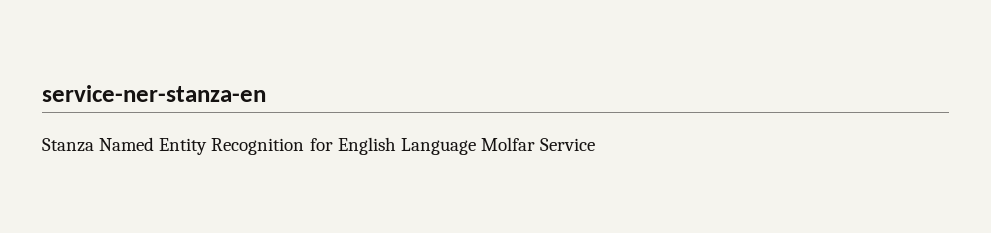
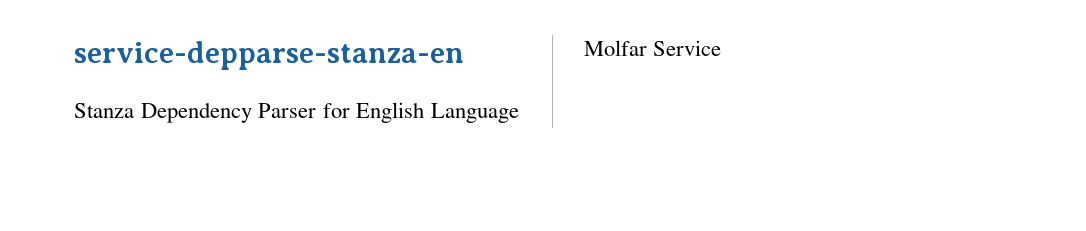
[42,85,266,102] service-ner-stanza-en -> [74,41,464,70] service-depparse-stanza-en
[99,137,305,155] Named Entity Recognition -> [140,102,317,123] Dependency Parser

